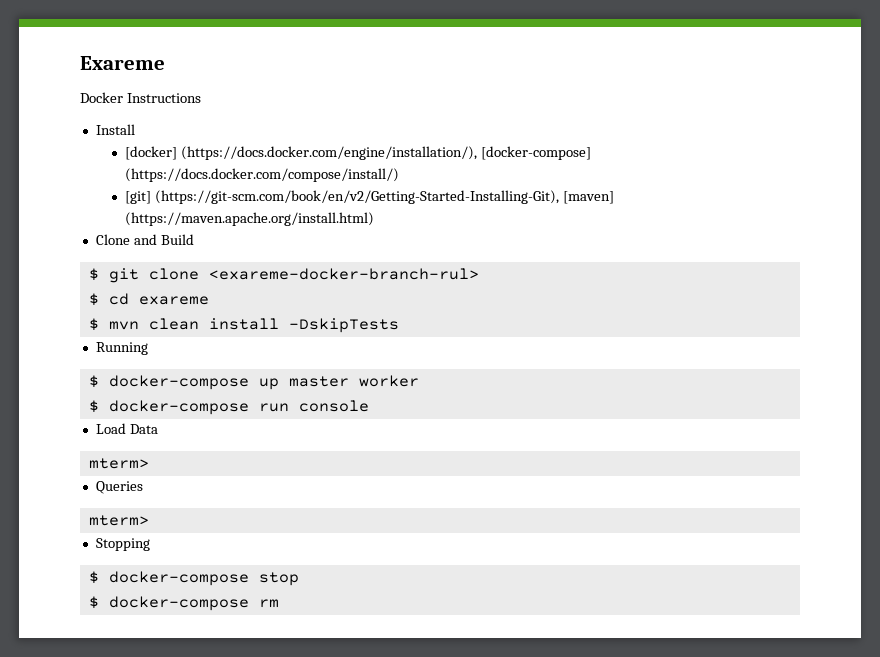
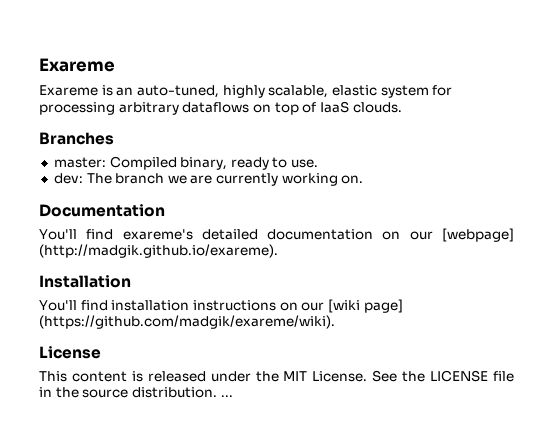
[80,92,201,103] [95,124,135,135] [124,146,591,160] [124,168,399,182] [124,190,614,204] [124,212,374,226] [95,234,194,245] [88,268,479,283] [88,293,209,306] [88,318,399,333] [95,342,148,355] [88,375,419,390] [88,400,369,415] [95,423,158,434] [88,458,149,469] [95,481,143,494] [88,515,149,526] [95,538,150,551] [88,571,299,586] [88,596,279,611] Docker Instructions // Install // [docker] (https://docs.docker.com/engine/installation/), [docker-compose] (https://docs.docker.com/compose/install/) // [git] (https://git-scm.com/book/en/v2/Getting-Started-Installing-Git), [maven] (https://maven.apache.org/install.html) // Clone and Build // $ git clone <exareme-docker-branch-rul> // $ cd exareme // $ mvn clean install -DskipTests // Running // $ docker-compose up master worker // $ docker-compose run console // Load Data // mterm> // Queries // mterm> // Stopping // $ docker-compose stop // $ docker-compose rm -> [39,85,453,98] [39,101,402,115] [39,132,114,145] [53,156,319,170] [53,173,364,186] [39,204,165,217] [39,228,514,242] [39,244,278,258] [39,275,131,288] [39,299,403,313] [39,315,335,329] [39,346,101,359] [39,370,515,382] [39,387,233,398] Exareme is an auto-tuned, highly scalable, elastic system for processing arbitrary dataflows on top of IaaS clouds. // Branches // master: Compiled binary, ready to use. // dev: The branch we are currently working on. // Documentation // You'll find exareme's detailed documentation on our [webpage] (http://madgik.github.io/exareme). // Installation // You'll find installation instructions on our [wiki page] (https://github.com/madgik/exareme/wiki). // License // This content is released under the MIT License. See the LICENSE file in the source distribution. ...

